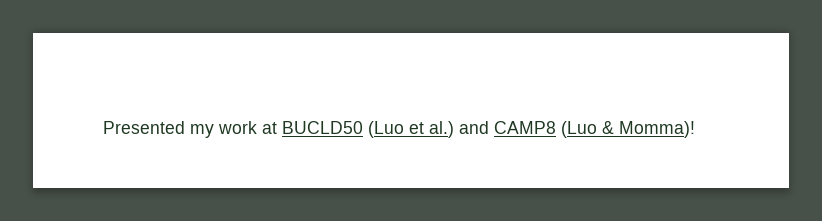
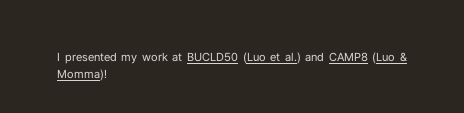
[103,121,185,134] Presented -> [57,52,117,64] I presented

